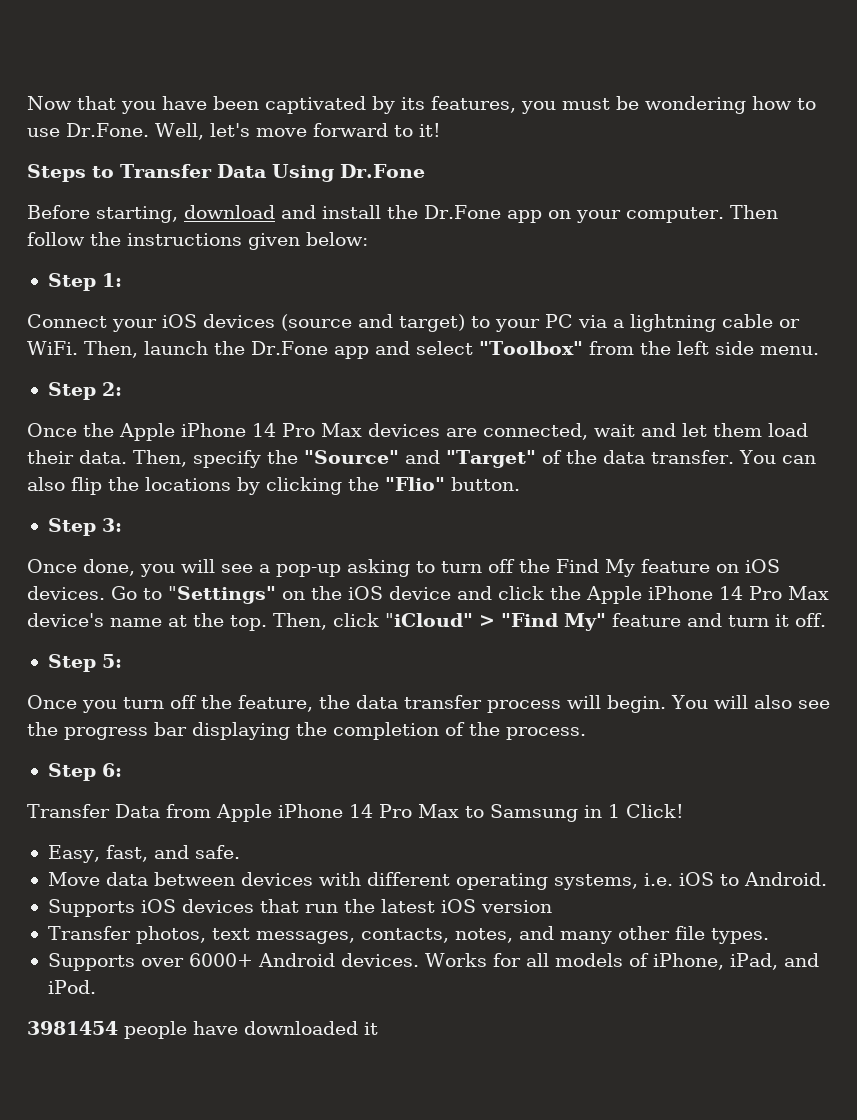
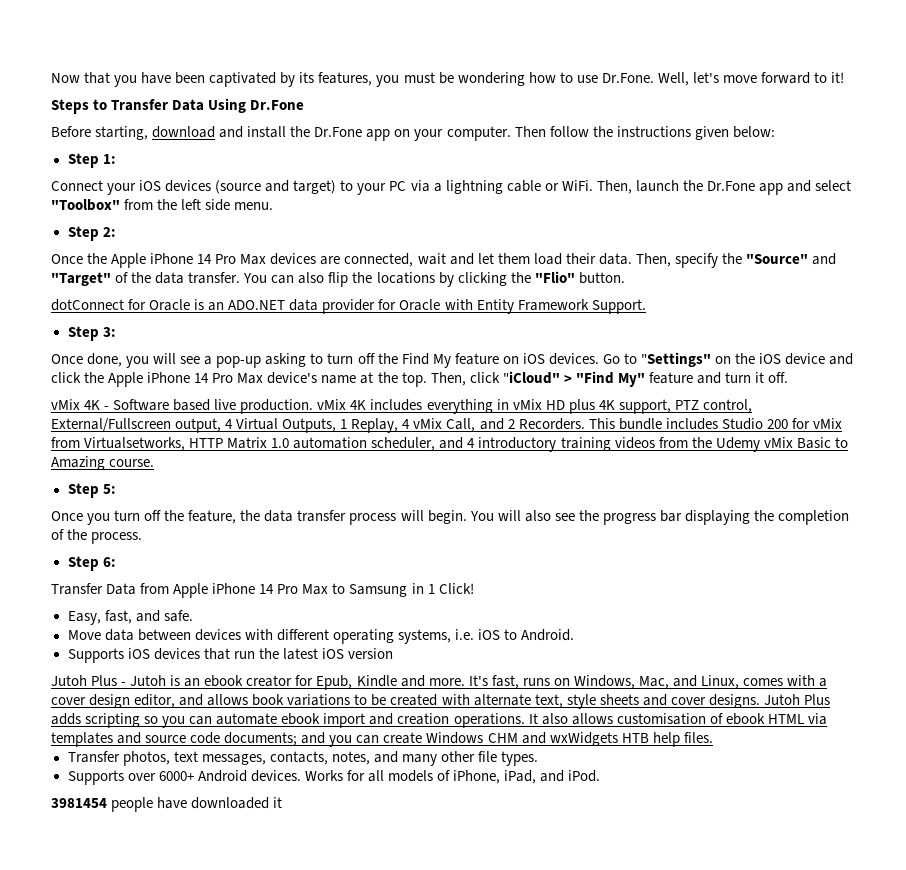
(520, 484) none -> [51,299,646,314] // dotConnect for Oracle is an ADO.NET data provider for Oracle with Entity Framework Support.
(826, 620) none -> [51,399,752,414] [51,418,842,433] [51,437,848,452] [51,456,155,470] // vMix 4K - Software based live production. vMix 4K includes everything in vMix HD plus 4K support, PTZ control, External/Fullscreen output, 4 Virtual Outputs, 1 Replay, 4 vMix Call, and 2 Recorders. This bundle includes Studio 200 for vMix from Virtualsetworks, HTTP Matrix 1.0 automation scheduler, and 4 introductory training videos from the Udemy vMix Basic to Amazing course.
(552, 906) none -> [51,675,828,690] [51,694,830,709] [51,713,827,728] [51,732,713,747] // Jutoh Plus - Jutoh is an ebook creator for Epub, Kindle and more. It's fast, runs on Windows, Mac, and Linux, comes with a cover design editor, and allows book variations to be created with alternate text, style sheets and cover designs. Jutoh Plus adds scripting so you can automate ebook import and creation operations. It also allows customisation of ebook HTML via templates and source code documents; and you can create Windows CHM and wxWidgets HTB help files.

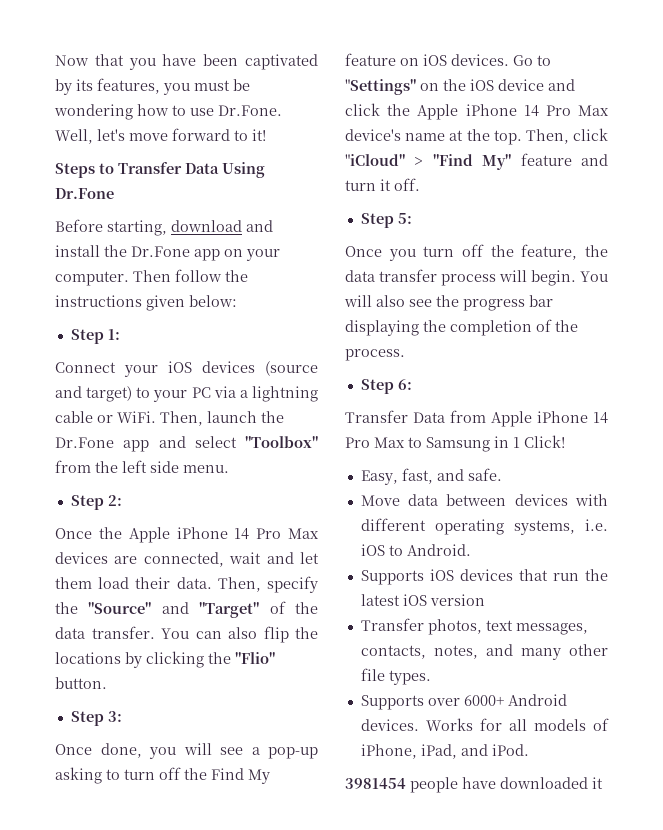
[51,299,646,314] // dotConnect for Oracle is an ADO.NET data provider for Oracle with Entity Framework Support. -> (107, 683) none
[51,399,752,414] [51,418,842,433] [51,437,848,452] [51,456,155,470] // vMix 4K - Software based live production. vMix 4K includes everything in vMix HD plus 4K support, PTZ control, External/Fullscreen output, 4 Virtual Outputs, 1 Replay, 4 vMix Call, and 2 Recorders. This bundle includes Studio 200 for vMix from Virtualsetworks, HTTP Matrix 1.0 automation scheduler, and 4 introductory training videos from the Udemy vMix Basic to Amazing course. -> (420, 184) none
[51,675,828,690] [51,694,830,709] [51,713,827,728] [51,732,713,747] // Jutoh Plus - Jutoh is an ebook creator for Epub, Kindle and more. It's fast, runs on Windows, Mac, and Linux, comes with a cover design editor, and allows book variations to be created with alternate text, style sheets and cover designs. Jutoh Plus adds scripting so you can automate ebook import and creation operations. It also allows customisation of ebook HTML via templates and source code documents; and you can create Windows CHM and wxWidgets HTB help files. -> (485, 600) none

